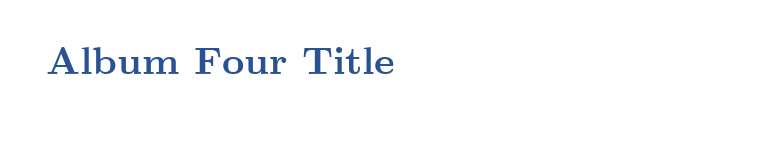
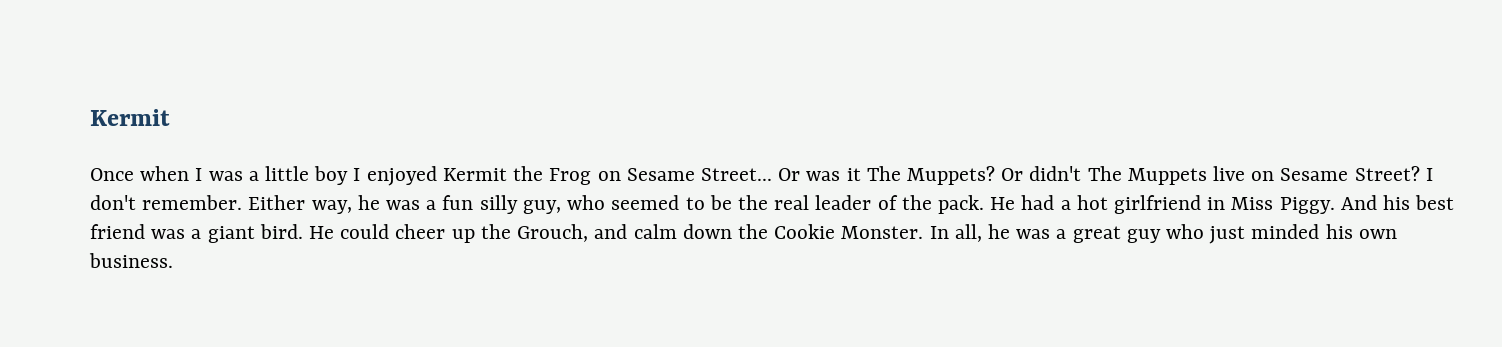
[46,47,395,74] Album Four Title -> [90,109,170,126] [90,166,1433,186] [90,195,1455,214] [90,224,1397,244] [89,253,173,268] Kermit // Once when I was a little boy I enjoyed Kermit the Frog on Sesame Street... Or was it The Muppets? Or didn't The Muppets live on Sesame Street? I don't remember. Either way, he was a fun silly guy, who seemed to be the real leader of the pack. He had a hot girlfriend in Miss Piggy. And his best friend was a giant bird. He could cheer up the Grouch, and calm down the Cookie Monster. In all, he was a great guy who just minded his own business.

